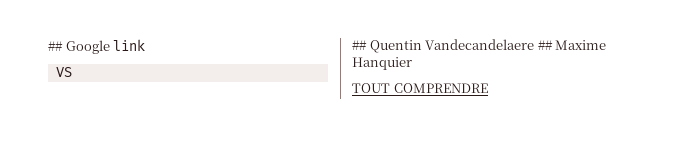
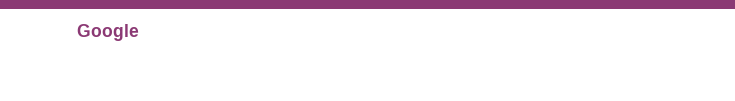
[48,39,146,54] [55,67,72,77] [352,39,607,53] [352,57,412,70] [352,83,488,93] ## Google link // VS // ## Quentin Vandecandelaere ## Maxime Hanquier // TOUT COMPRENDRE -> [77,24,139,41] Google

